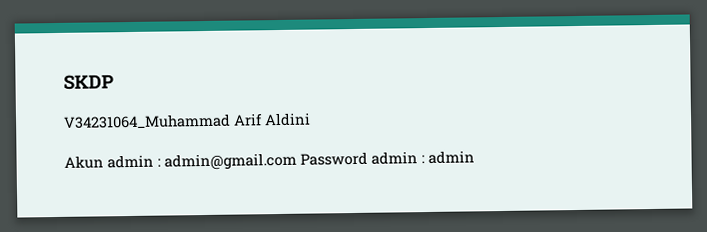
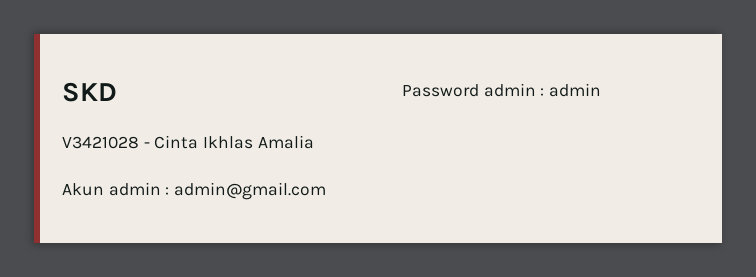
[63,74,114,90] [63,112,311,130] SKDP // V34231064_Muhammad Arif Aldini -> [62,82,117,102] [62,135,314,149] SKD // V3421028 - Cinta Ikhlas Amalia

